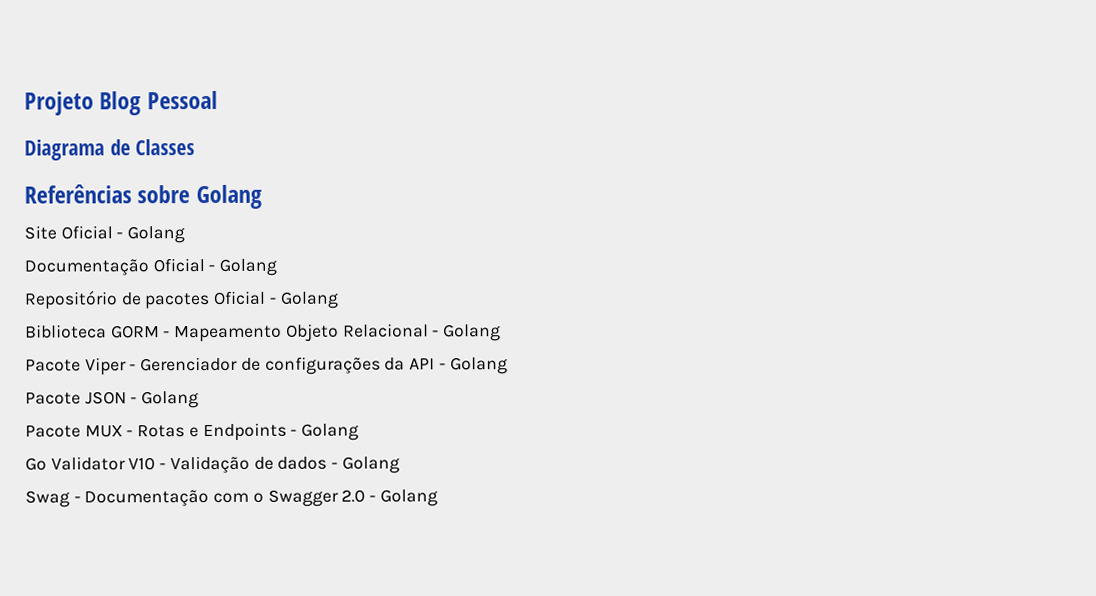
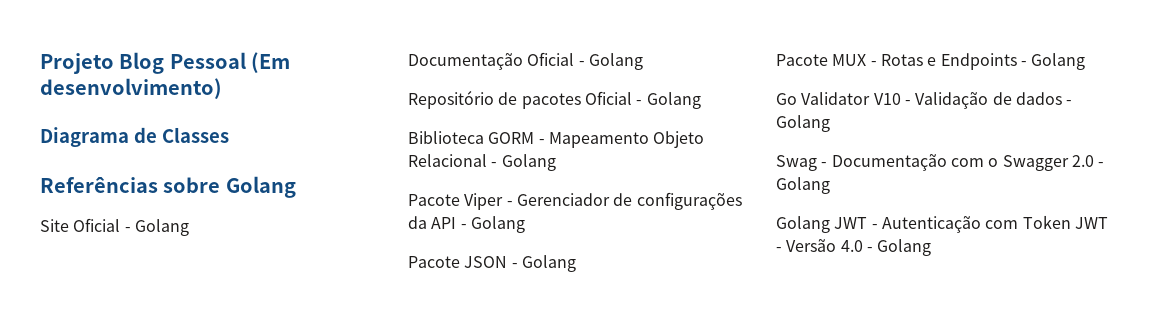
(218, 100) none -> [251,52,291,73] [40,78,222,99] (Em desenvolvimento)
(438, 498) none -> [776,215,1108,233] [776,239,932,256] // Golang JWT - Autenticação com Token JWT - Versão 4.0 - Golang

